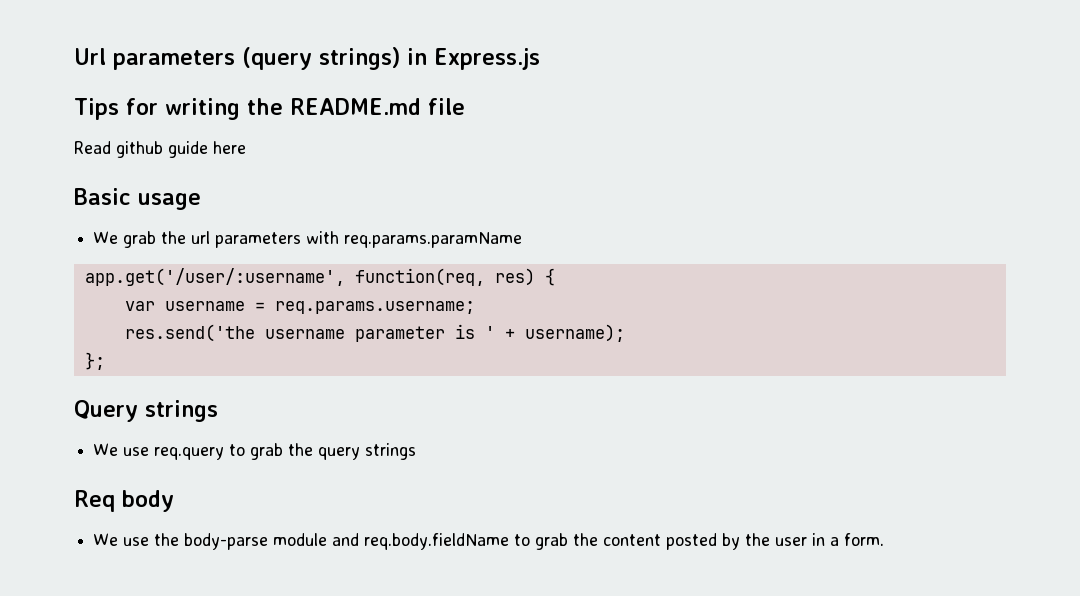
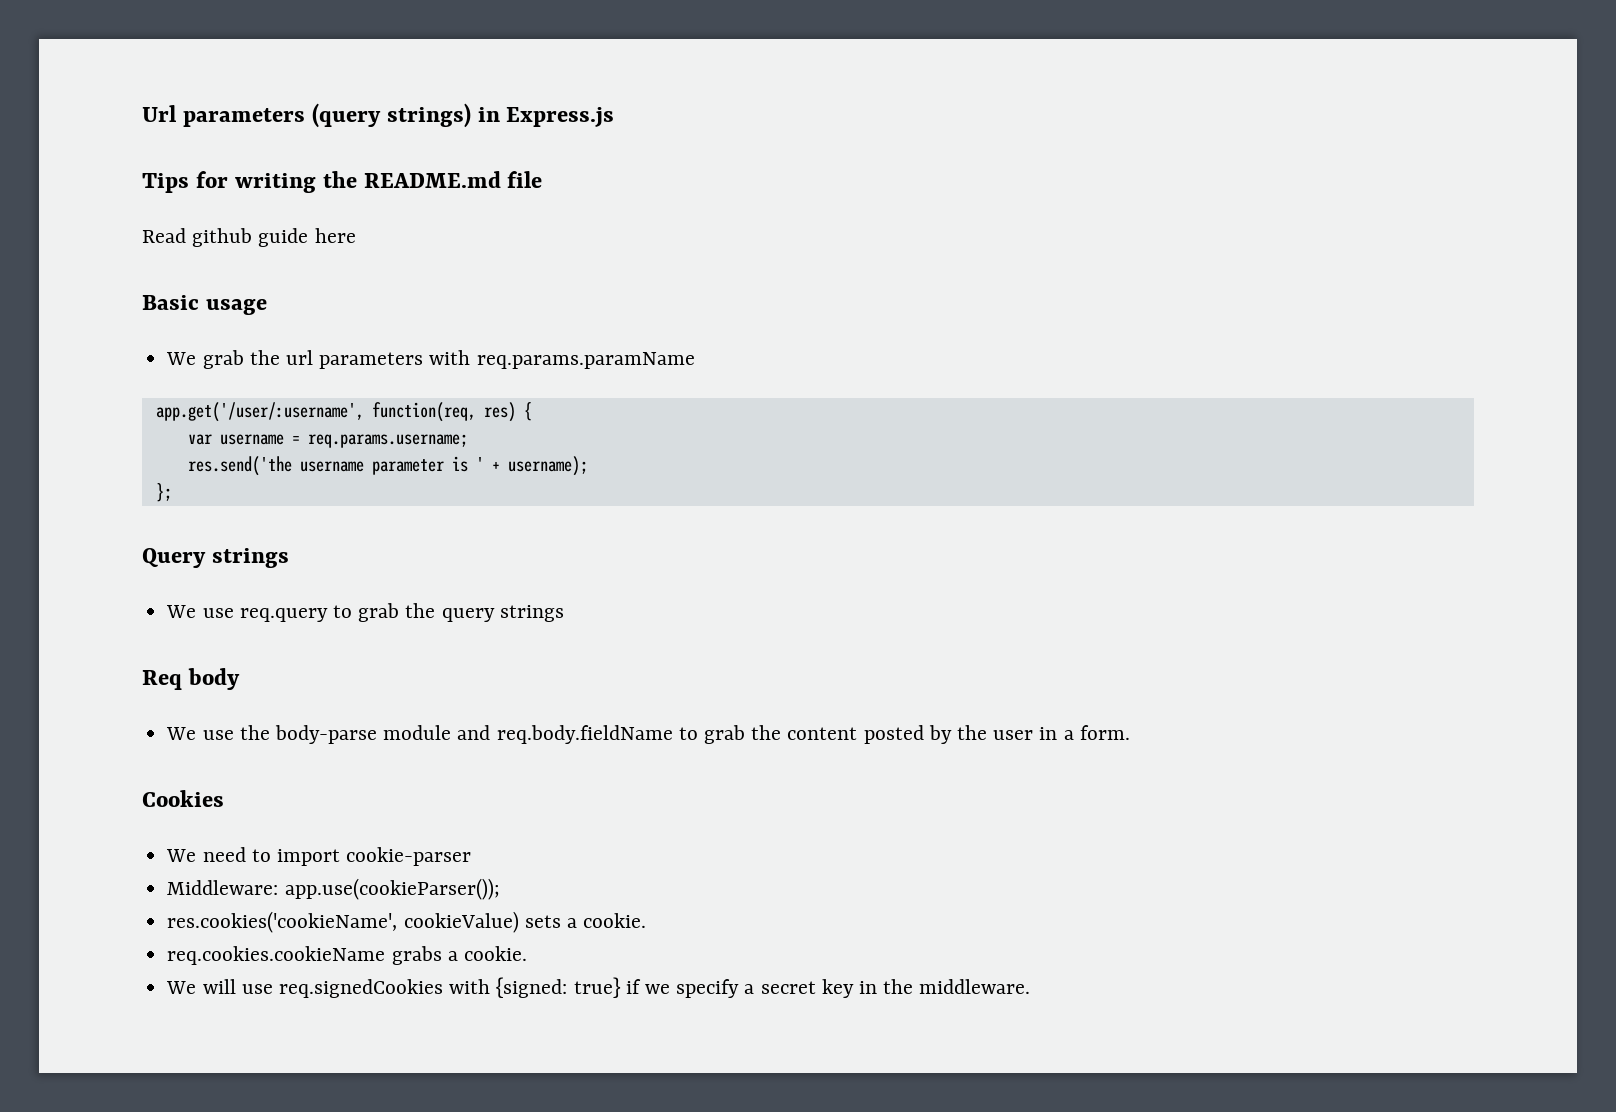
(885, 539) none -> [142,790,224,807] [166,847,472,866] [167,878,500,900] [167,911,647,933] [167,946,527,965] [166,977,1031,998] // Cookies // We need to import cookie-parser // Middleware: app.use(cookieParser()); // res.cookies('cookieName', cookieValue) sets a cookie. // req.cookies.cookieName grabs a cookie. // We will use req.signedCookies with {signed: true} if we specify a secret key in the middleware.

